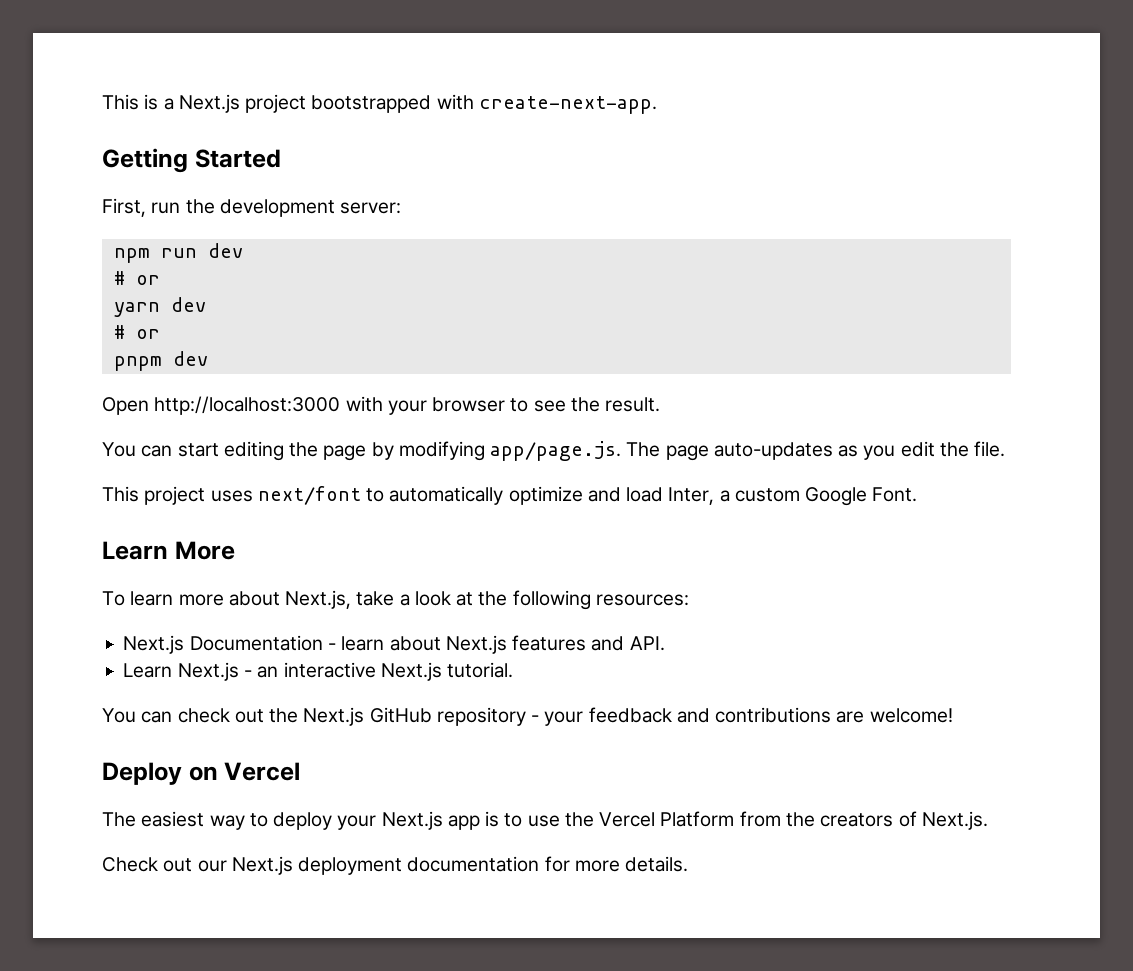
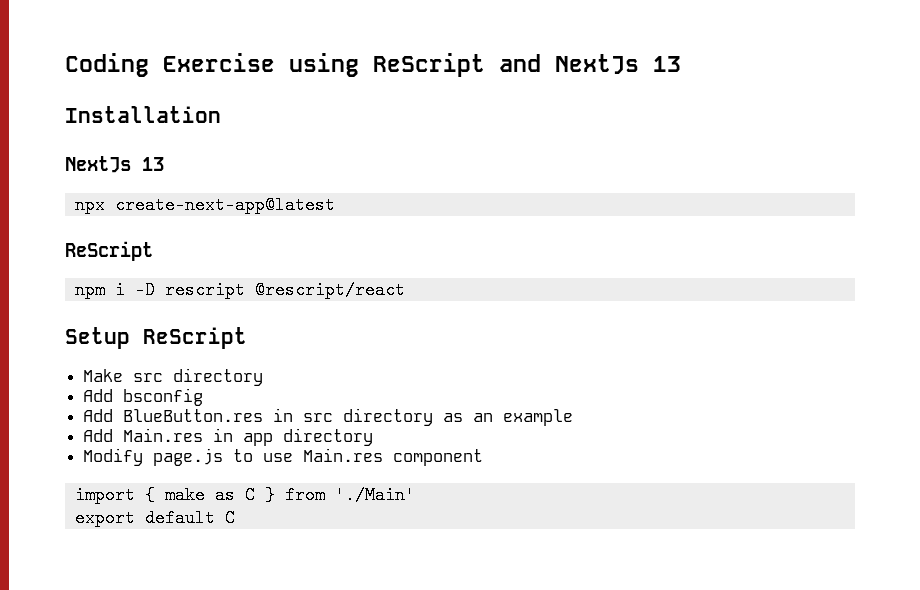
[102,94,657,114] [102,148,281,173] [102,198,402,217] [113,243,243,263] [113,271,160,285] [113,297,206,317] [113,325,160,339] [113,351,208,371] [102,396,661,415] [102,441,1006,461] [102,486,918,506] [102,541,235,560] [102,590,689,610] [123,635,665,654] [123,662,514,681] [102,707,953,726] [102,762,301,785] [102,811,988,830] [102,856,689,875] This is a Next.js project bootstrapped with create-next-app. // Getting Started // First, run the development server: // npm run dev // # or // yarn dev // # or // pnpm dev // Open http://localhost:3000 with your browser to see the result. // You can start editing the page by modifying app/page.js. The page auto-updates as you edit the file. // This project uses next/font to automatically optimize and load Inter, a custom Google Font. // Learn More // To learn more about Next.js, take a look at the following resources: // Next.js Documentation - learn about Next.js features and API. // Learn Next.js - an interactive Next.js tutorial. // You can check out the Next.js GitHub repository - your feedback and contributions are welcome! // Deploy on Vercel // The easiest way to deploy your Next.js app is to use the Vercel Platform from the creators of Next.js. // Check out our Next.js deployment documentation for more details. -> [65,53,681,77] [65,106,221,123] [65,156,164,173] [74,196,335,214] [65,241,153,261] [74,281,405,299] [65,327,247,349] [83,368,264,386] [83,388,204,406] [83,408,574,426] [83,428,374,446] [83,448,484,466] [74,486,415,504] [74,509,235,527] Coding Exercise using ReScript and NextJs 13 // Installation // NextJs 13 // npx create-next-app@latest // ReScript // npm i -D rescript @rescript/react // Setup ReScript // Make src directory // Add bsconfig // Add BlueButton.res in src directory as an example // Add Main.res in app directory // Modify page.js to use Main.res component // import { make as C } from './Main' // export default C

